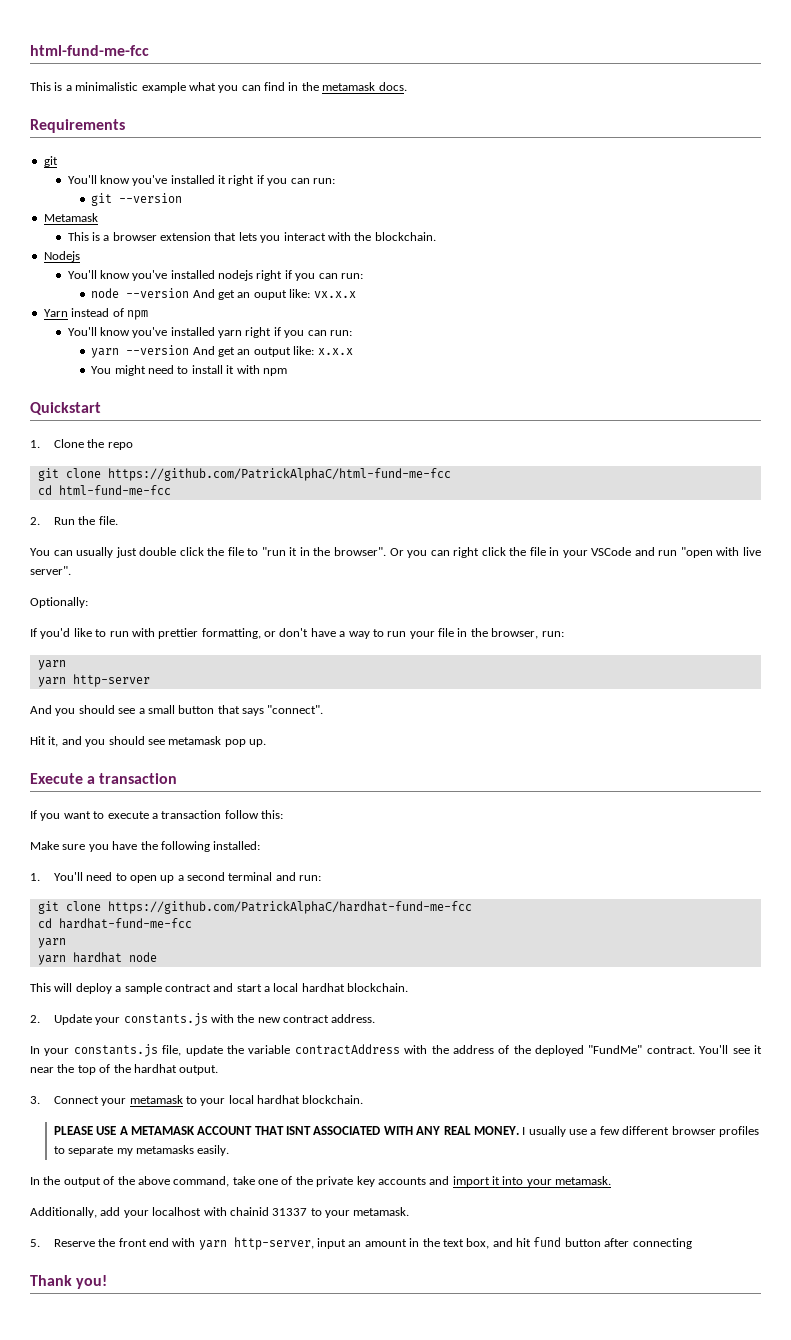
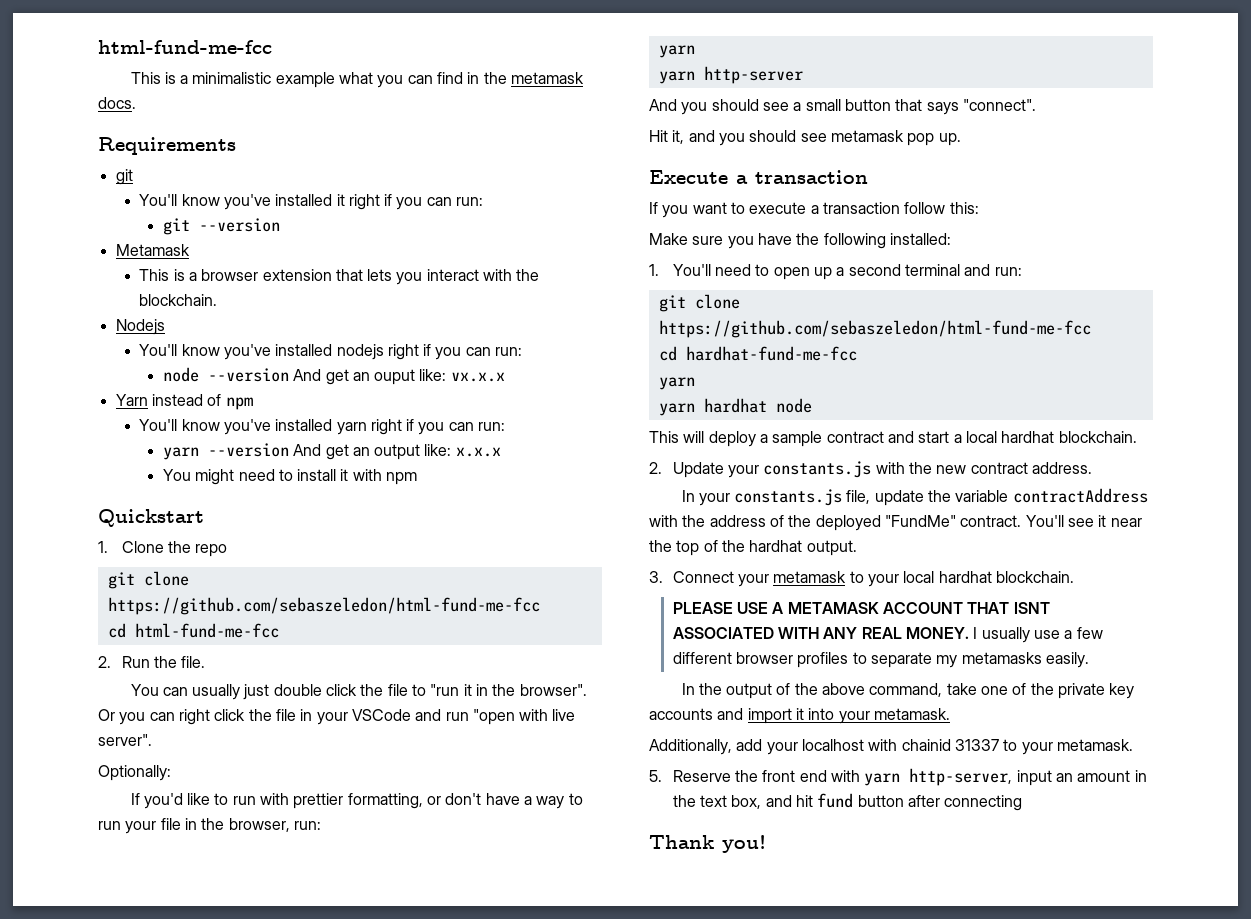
[107,468,451,481] https://github.com/PatrickAlphaC/html-fund-me-fcc -> [107,597,540,615] https://github.com/sebaszeledon/html-fund-me-fcc
[107,901,472,914] https://github.com/PatrickAlphaC/hardhat-fund-me-fcc -> [658,320,1091,338] https://github.com/sebaszeledon/html-fund-me-fcc

